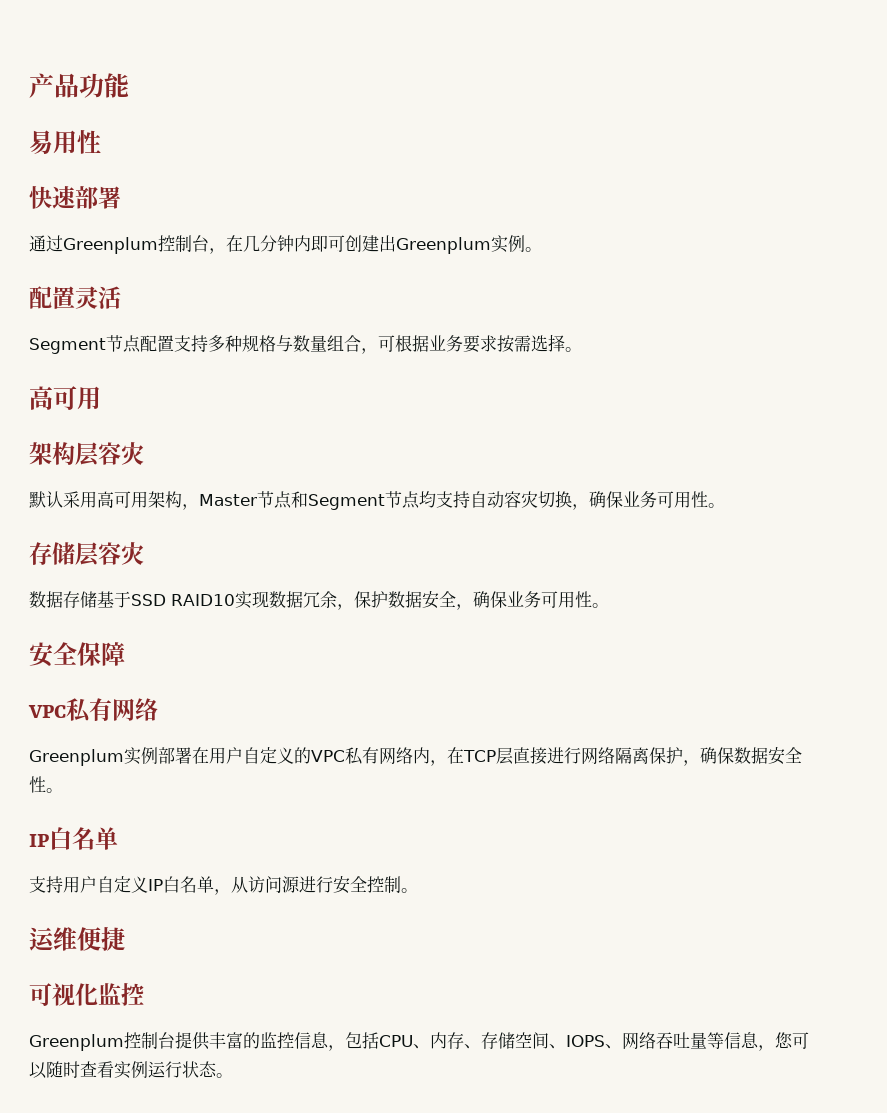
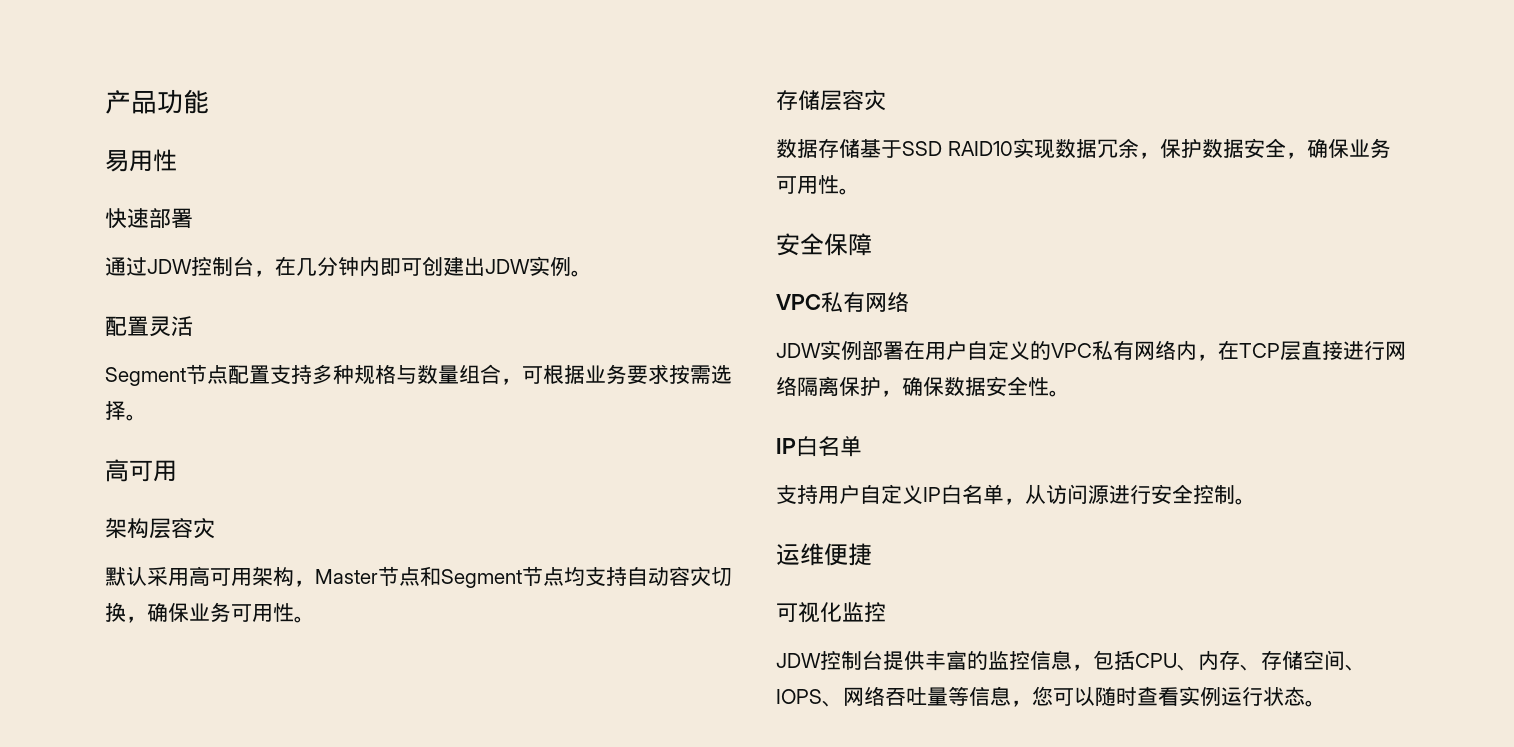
[63,237,158,254] Greenplum -> [147,259,192,274] JDW
[396,237,491,254] Greenplum -> [485,259,530,274] JDW
[29,749,124,766] Greenplum -> [776,343,821,358] JDW
[29,1034,124,1051] Greenplum -> [776,653,821,668] JDW

